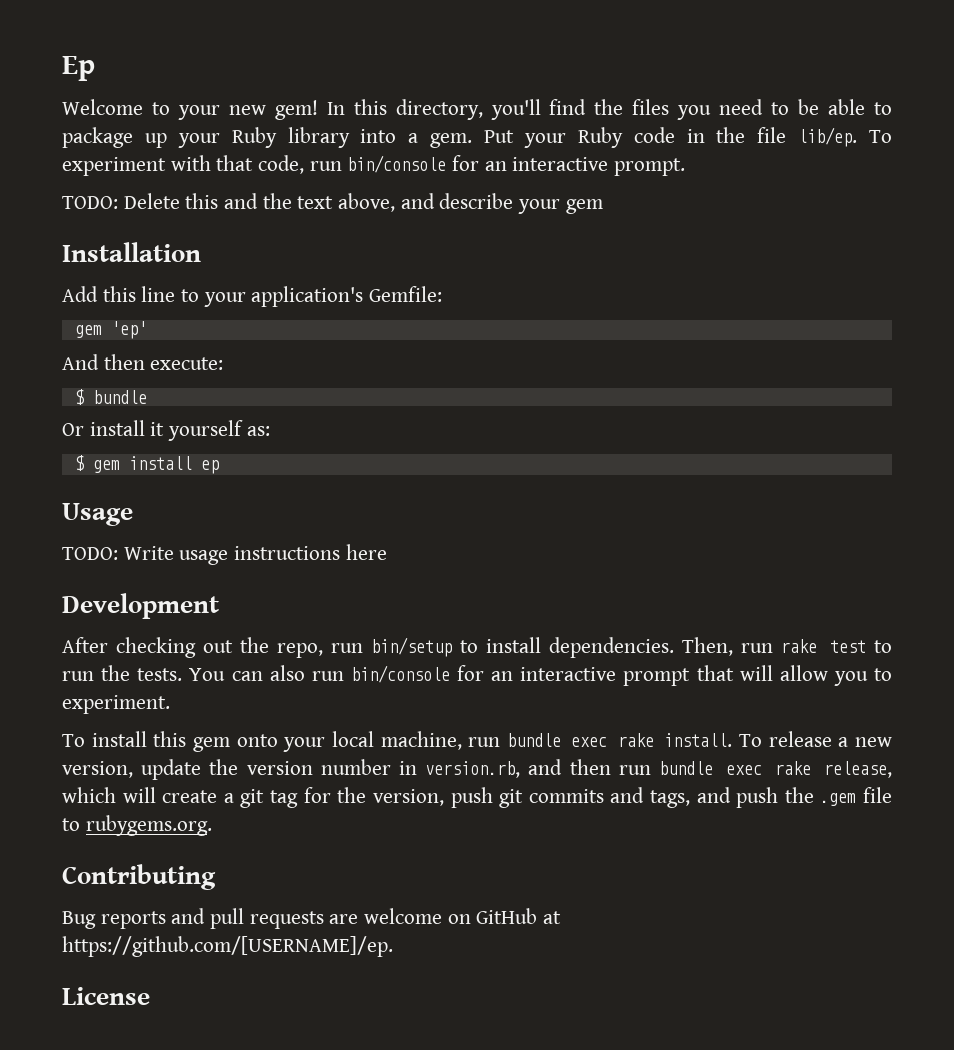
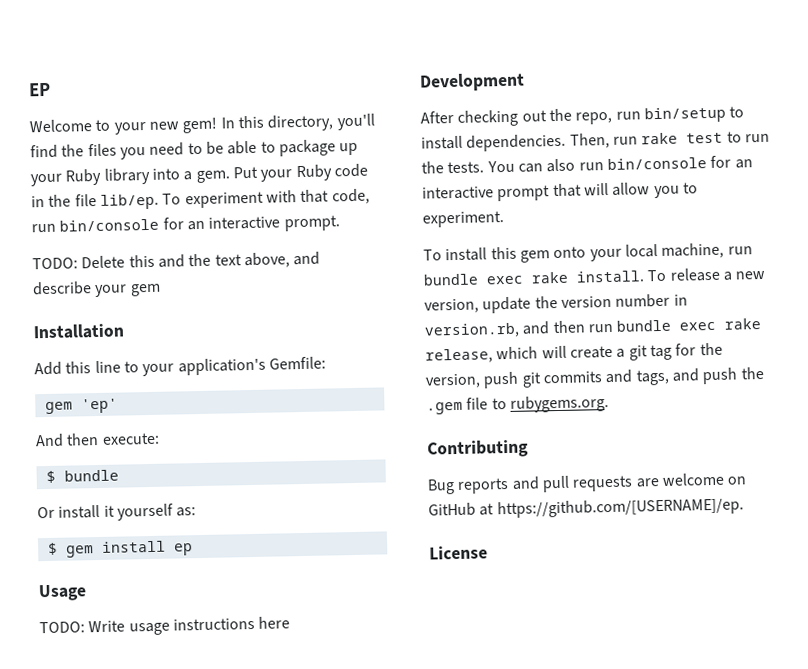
[62,56,95,81] Ep -> [29,82,51,97] EP

